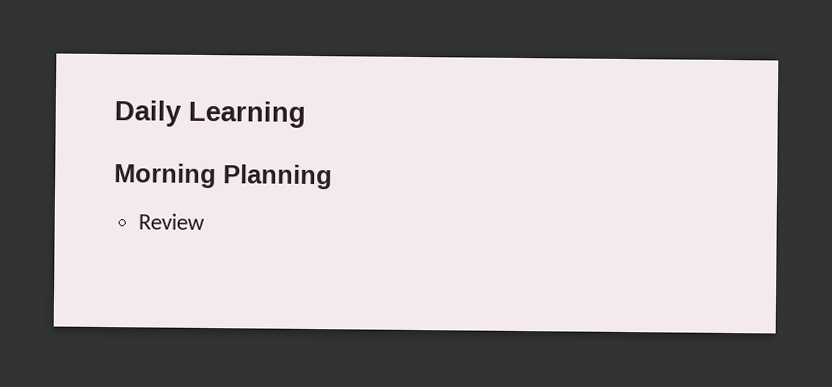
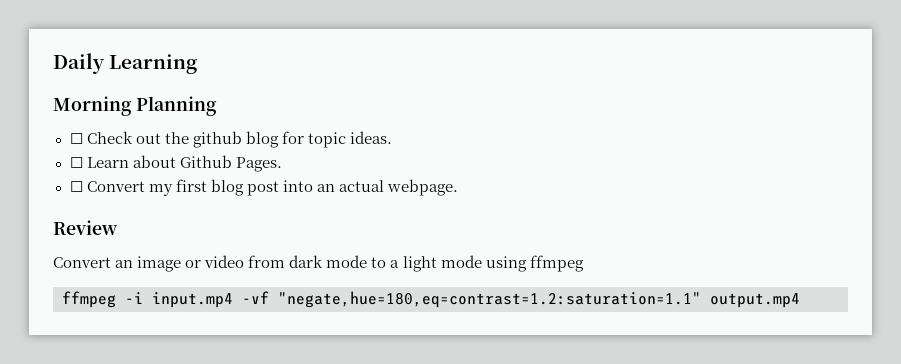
[138,213,206,230] Review -> [69,131,392,148] [69,155,282,172] [69,179,458,196] [53,220,118,235] [53,255,584,272] [62,291,800,308] ☐ Check out the github blog for topic ideas. // ☐ Learn about Github Pages. // ☐ Convert my first blog post into an actual webpage. // Review // Convert an image or video from dark mode to a light mode using ffmpeg // ffmpeg -i input.mp4 -vf "negate,hue=180,eq=contrast=1.2:saturation=1.1" output.mp4

